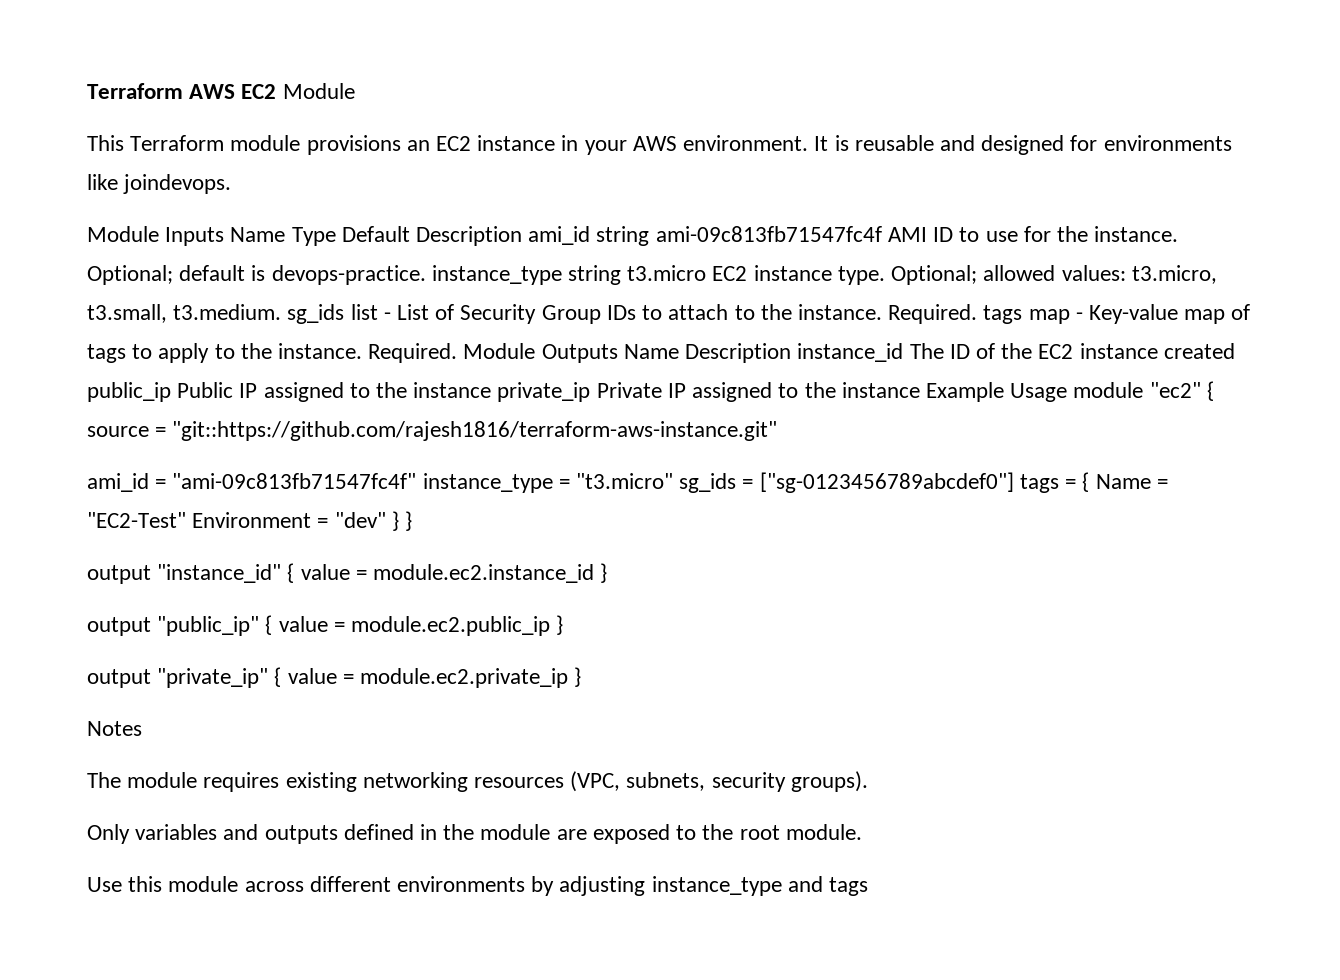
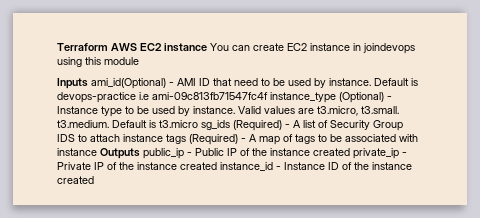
[282,83,355,99] [87,135,1232,155] [87,174,232,194] [87,226,1179,246] [87,265,1217,285] [87,304,430,324] Module // This Terraform module provisions an EC2 instance in your AWS environment. It is reusable and designed for environments like joindevops. // Module Inputs Name Type Default Description ami_id string ami-09c813fb71547fc4f AMI ID to use for the instance. Optional; default is devops-practice. instance_type string t3.micro EC2 instance type. Optional; allowed values: t3.micro, t3.small, t3.medium. sg_ids list - List -> [164,43,415,54] [57,57,139,67] [57,78,418,89] [57,92,392,103] [57,106,399,117] [57,120,316,131] instance You can create EC2 instance in joindevops using this module // Inputs ami_id(Optional) - AMI ID that need to be used by instance. Default is devops-practice i.e ami-09c813fb71547fc4f instance_type (Optional) - Instance type to be used by instance. Valid values are t3.micro, t3.small. t3.medium. Default is t3.micro sg_ids (Required) - A list
[606,305,636,320] IDs -> [57,134,75,142] IDS
[734,304,1251,324] [87,343,944,363] to the instance. Required. tags map - Key-value map of tags to apply to the instance. Required. Module Outputs Name Description instance_id The -> [123,134,418,145] [57,148,407,159] [57,162,325,171] instance tags (Required) - A map of tags to be associated with instance Outputs public_ip - Public IP of the instance created private_ip - Private IP of the instance created instance_id - Instance
[1038,343,1235,359] [87,381,1214,402] [87,421,778,441] [87,472,1168,493] [87,511,413,531] [87,563,608,584] [87,615,564,636] [87,667,582,688] [87,721,142,736] [87,771,868,792] [87,824,862,844] [87,876,869,896] EC2 instance created public_ip Public IP assigned to the instance private_ip Private IP assigned to the instance Example Usage module "ec2" { source = "git::https://github.com/rajesh1816/terraform-aws-instance.git" // ami_id = "ami-09c813fb71547fc4f" instance_type = "t3.micro" sg_ids = ["sg-0123456789abcdef0"] tags = { Name = "EC2-Test" Environment = "dev" } } // output "instance_id" { value = module.ec2.instance_id } // output "public_ip" { value = module.ec2.public_ip } // output "private_ip" { value = module.ec2.private_ip } // Notes // The module requires existing networking resources (VPC, subnets, security groups). // Only variables and outputs defined in the module are exposed to the root module. // Use this module across different environments by adjusting instance_type and tags -> [372,162,412,170] [57,176,94,184] instance created

